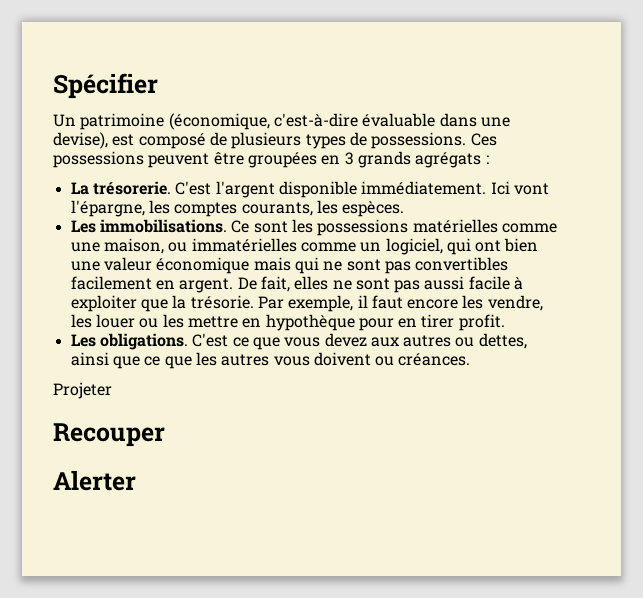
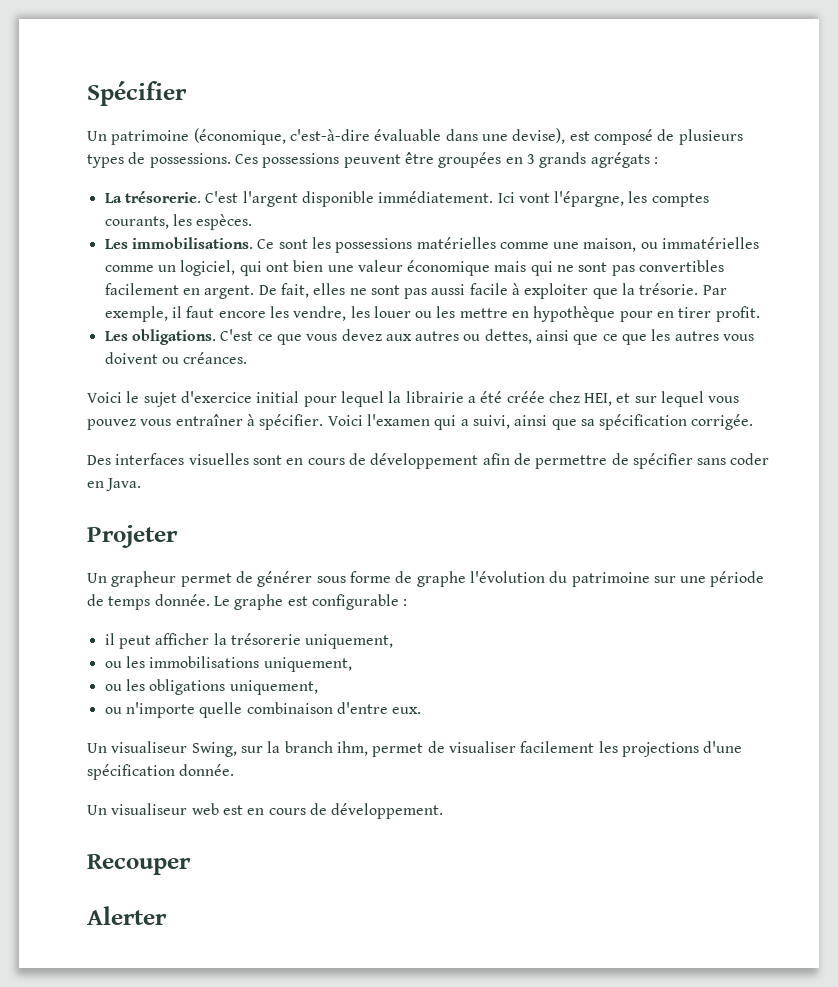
[53,382,112,399] Projeter -> [87,391,740,407] [87,414,754,430] [87,453,770,469] [87,478,142,491] [87,525,178,548] [87,571,765,587] [87,594,408,610] [104,633,394,649] [104,656,352,672] [104,679,318,695] [104,702,422,718] [87,741,743,757] [87,764,235,780] [87,803,444,819] Voici le sujet d'exercice initial pour lequel la librairie a été créée chez HEI, et sur lequel vous pouvez vous entraîner à spécifier. Voici l'examen qui a suivi, ainsi que sa spécification corrigée. // Des interfaces visuelles sont en cours de développement afin de permettre de spécifier sans coder en Java. // Projeter // Un grapheur permet de générer sous forme de graphe l'évolution du patrimoine sur une période de temps donnée. Le graphe est configurable : // il peut afficher la trésorerie uniquement, // ou les immobilisations uniquement, // ou les obligations uniquement, // ou n'importe quelle combinaison d'entre eux. // Un visualiseur Swing, sur la branch ihm, permet de visualiser facilement les projections d'une spécification donnée. // Un visualiseur web est en cours de développement.

